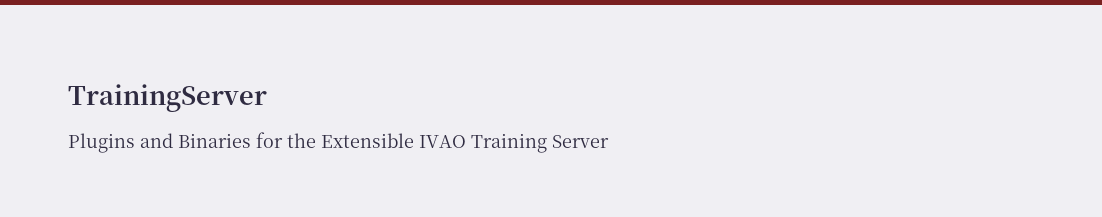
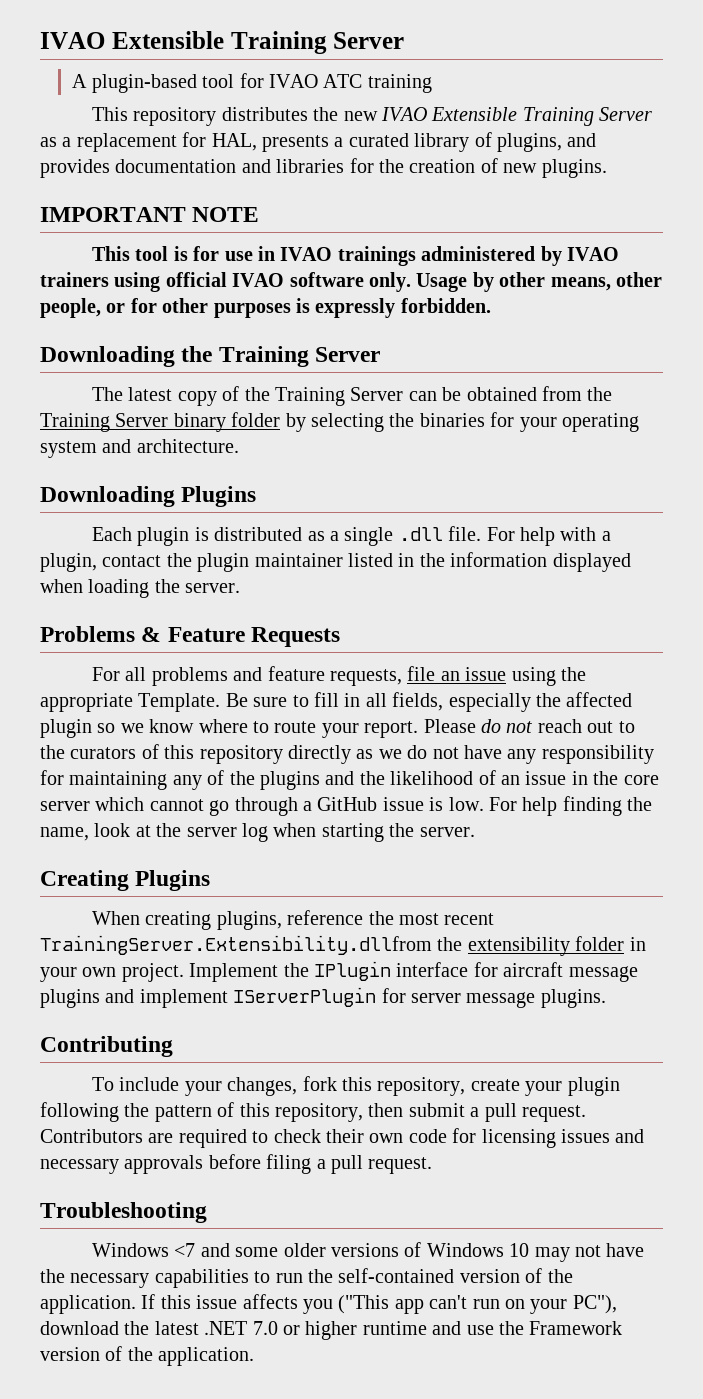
[68,84,267,112] [68,132,609,153] TrainingServer // Plugins and Binaries for the Extensible IVAO Training Server -> [40,31,405,54] [72,73,432,93] [91,107,653,126] [40,132,597,152] [40,158,607,178] [40,207,260,222] [91,246,619,266] [40,272,662,292] [40,298,491,318] [40,346,381,367] [91,386,613,406] [40,412,639,432] [40,439,239,458] [40,486,257,507] [91,526,611,546] [40,552,631,572] [40,579,241,598] [40,626,341,647] [91,666,586,686] [40,692,633,712] [40,719,635,738] [40,744,654,764] [40,770,659,790] [40,796,653,816] [40,823,475,842] [40,870,211,891] [91,910,495,930] [40,935,646,956] [40,961,638,982] [40,987,606,1008] [40,1036,173,1057] [91,1076,620,1096] [40,1102,586,1122] [40,1128,645,1148] [40,1154,433,1174] [40,1202,207,1223] [91,1242,645,1262] [40,1268,573,1288] [40,1294,617,1314] [40,1321,623,1340] [40,1346,255,1366] IVAO Extensible Training Server // A plugin-based tool for IVAO ATC training // This repository distributes the new IVAO Extensible Training Server as a replacement for HAL, presents a curated library of plugins, and provides documentation and libraries for the creation of new plugins. // IMPORTANT NOTE // This tool is for use in IVAO trainings administered by IVAO trainers using official IVAO software only. Usage by other means, other people, or for other purposes is expressly forbidden. // Downloading the Training Server // The latest copy of the Training Server can be obtained from the Training Server binary folder by selecting the binaries for your operating system and architecture. // Downloading Plugins // Each plugin is distributed as a single .dll file. For help with a plugin, contact the plugin maintainer listed in the information displayed when loading the server. // Problems & Feature Requests // For all problems and feature requests, file an issue using the appropriate Template. Be sure to fill in all fields, especially the affected plugin so we know where to route your report. Please do not reach out to the curators of this repository directly as we do not have any responsibility for maintaining any of the plugins and the likelihood of an issue in the core server which cannot go through a GitHub issue is low. For help finding the name, look at the server log when starting the server. // Creating Plugins // When creating plugins, reference the most recent TrainingServer.Extensibility.dllfrom the extensibility folder in your own project. Implement the IPlugin interface for aircraft message plugins and implement IServerPlugin for server message plugins. // Contributing // To include your changes, fork this repository, create your plugin following the pattern of this repository, then submit a pull request. Contributors are required to check their own code for licensing issues and necessary approvals before filing a pull request. // Troubleshooting // Windows <7 and some older versions of Windows 10 may not have the necessary capabilities to run the self-contained version of the application. If this issue affects you ("This app can't run on your PC"), download the latest .NET 7.0 or higher runtime and use the Framework version of the application.

